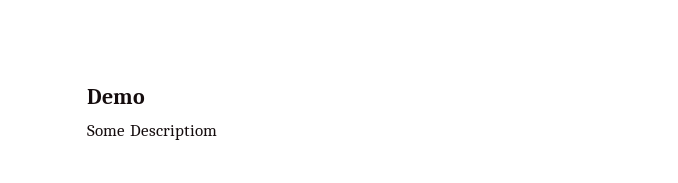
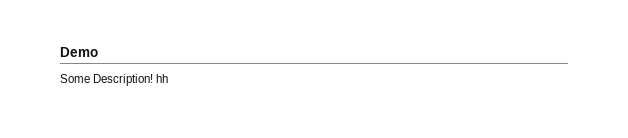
[129,125,217,140] Descriptiom -> [93,74,169,86] Description! hh

